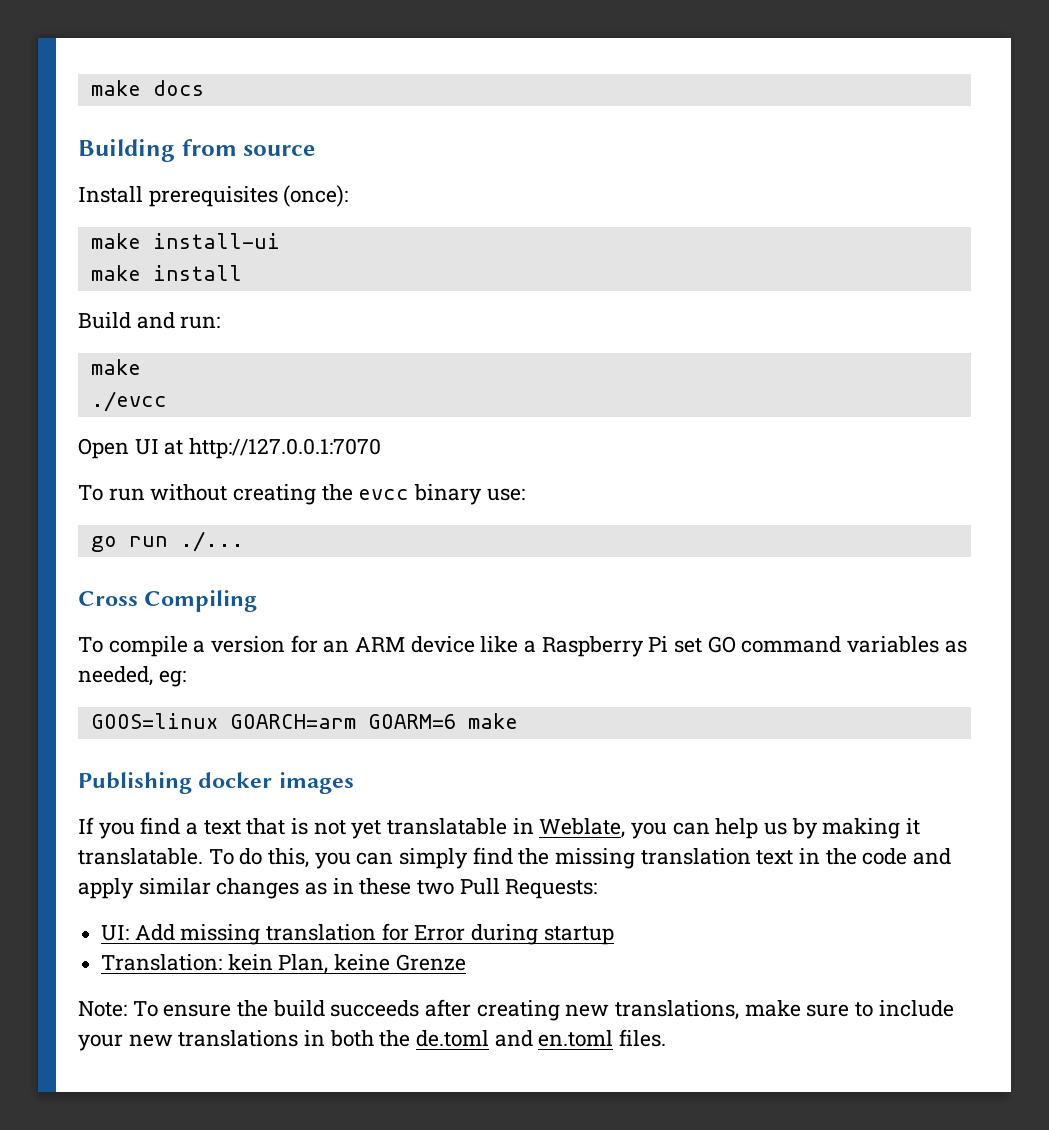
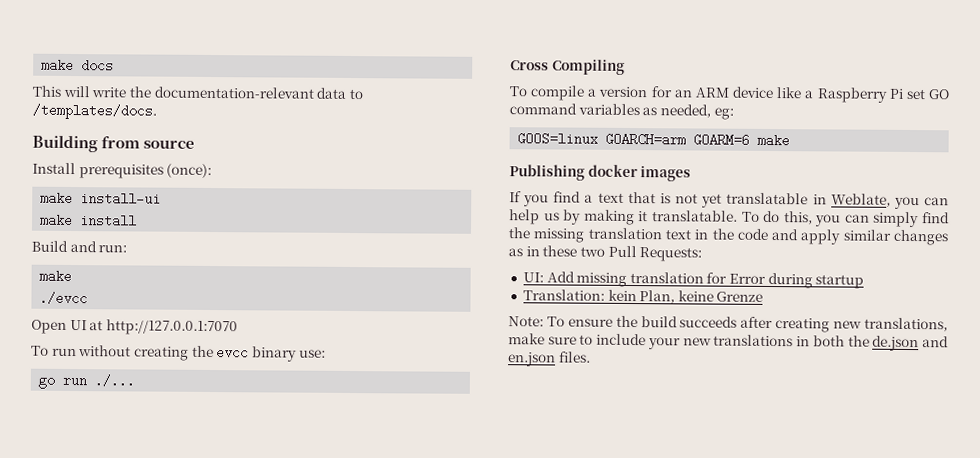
(204, 88) none -> [32,85,363,100] [32,103,157,120] // This will write the documentation-relevant data to /templates/docs.
[416,1030,614,1047] de.toml and en.toml -> [872,335,949,352] [508,352,556,367] de.json and en.json

